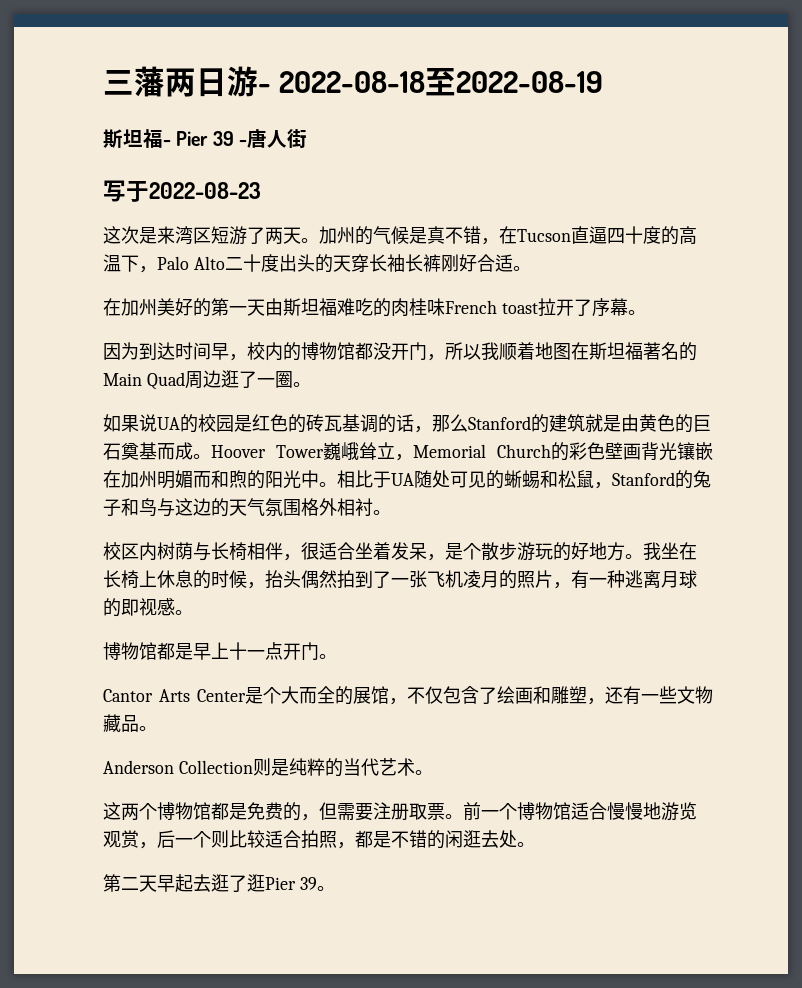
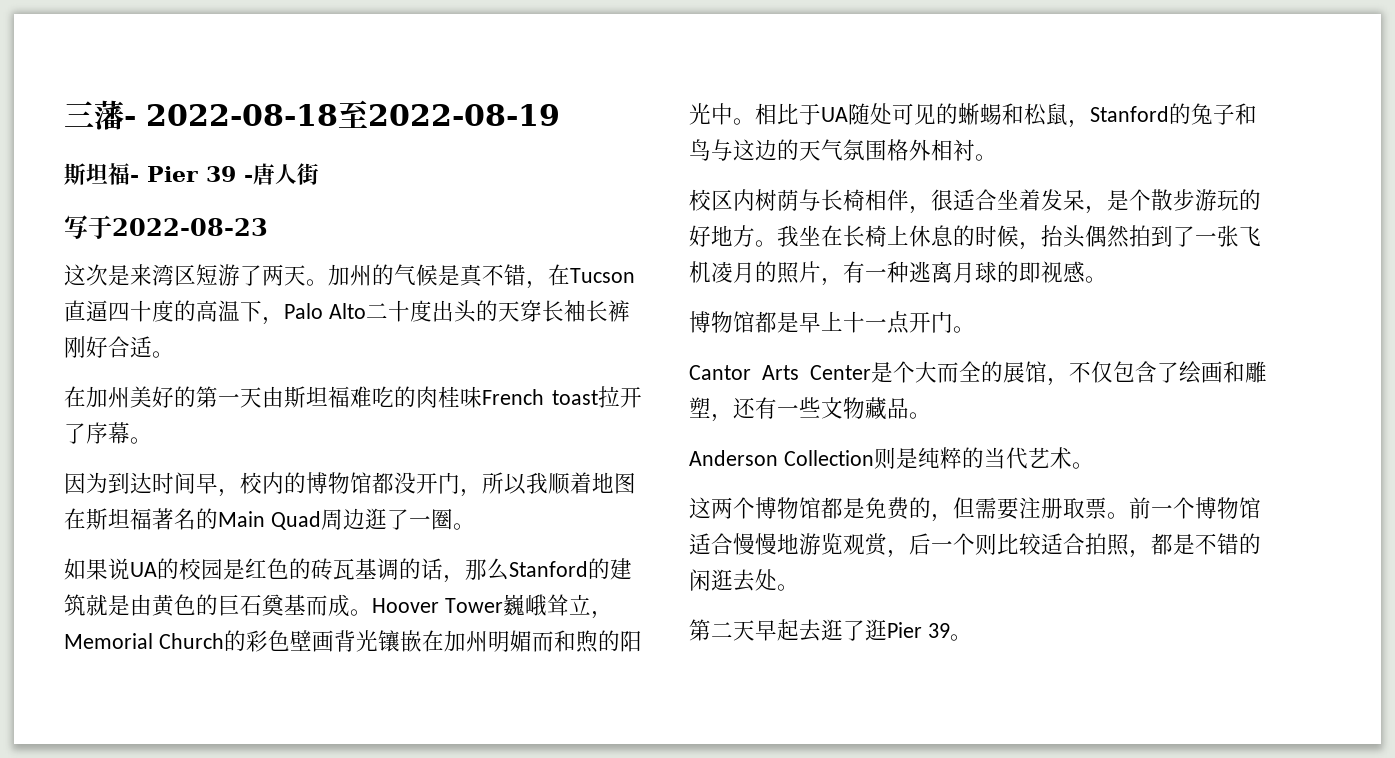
[165,66,258,97] 两日游 -> (124, 115) none

